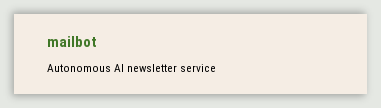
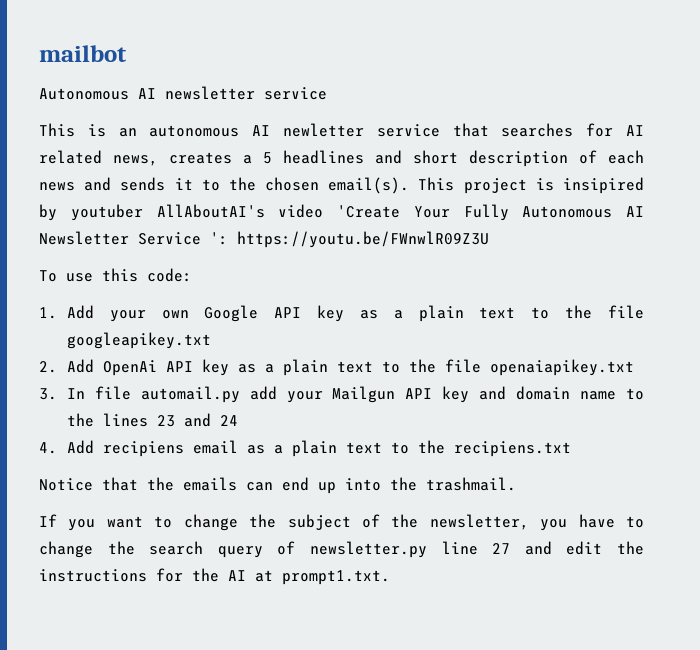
(217, 68) none -> [39,123,644,137] [39,150,644,167] [39,177,644,194] [39,204,644,221] [39,231,489,248] [39,268,192,282] [39,305,644,322] [66,332,211,349] [39,359,634,376] [39,386,644,403] [66,413,238,427] [39,440,571,457] [39,477,516,494] [39,514,644,531] [39,541,645,558] [39,568,390,585] // This is an autonomous AI newletter service that searches for AI related news, creates a 5 headlines and short description of each news and sends it to the chosen email(s). This project is insipired by youtuber AllAboutAI's video 'Create Your Fully Autonomous AI Newsletter Service ': https://youtu.be/FWnwlR09Z3U // To use this code: // 1. Add your own Google API key as a plain text to the file googleapikey.txt // 2. Add OpenAi API key as a plain text to the file openaiapikey.txt // 3. In file automail.py add your Mailgun API key and domain name to the lines 23 and 24 // 4. Add recipiens email as a plain text to the recipiens.txt // Notice that the emails can end up into the trashmail. // If you want to change the subject of the newsletter, you have to change the search query of newsletter.py line 27 and edit the instructions for the AI at prompt1.txt.

